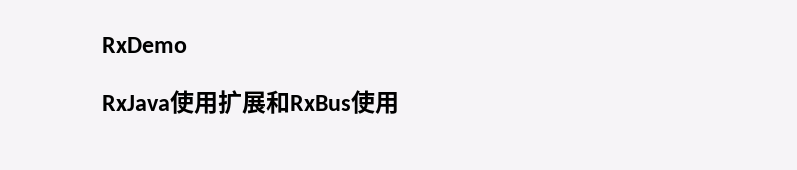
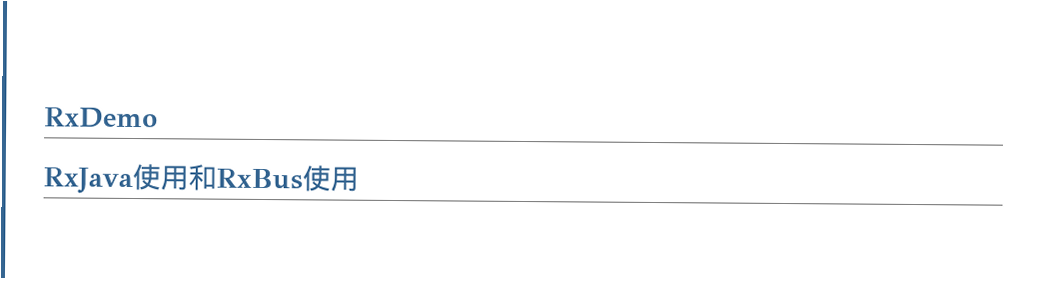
[218,90,266,115] 扩展 -> (189, 178) none

